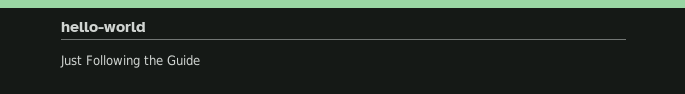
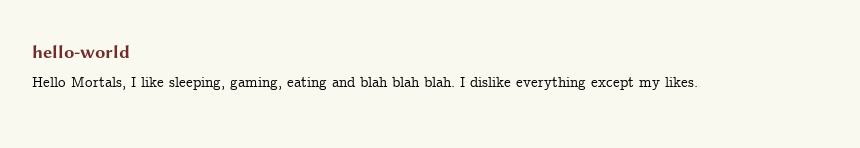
[60,55,200,68] Just Following the Guide -> [32,76,698,90] Hello Mortals, I like sleeping, gaming, eating and blah blah blah. I dislike everything except my likes.

